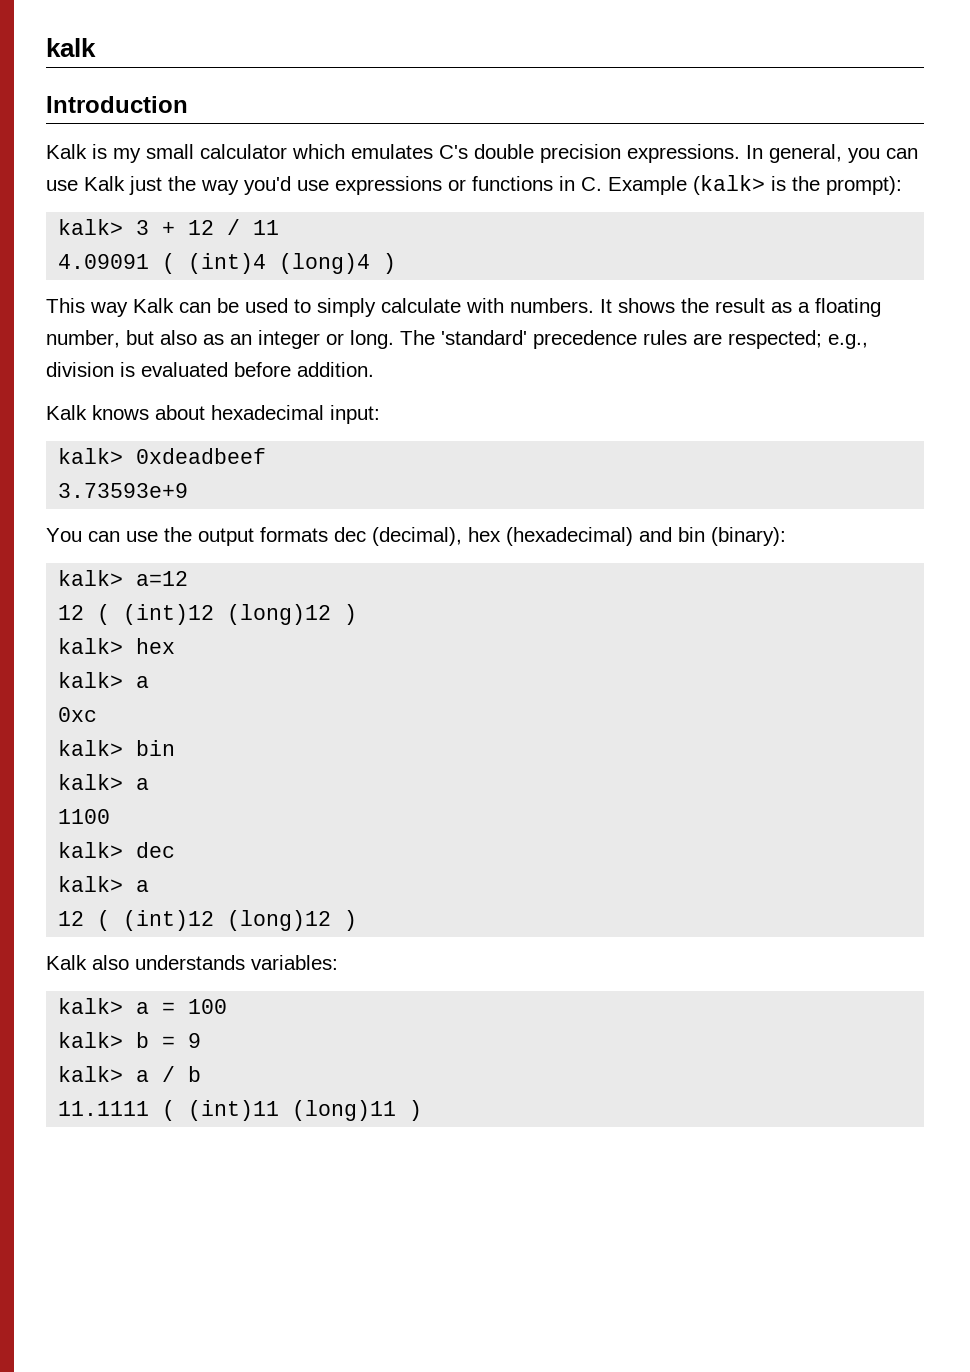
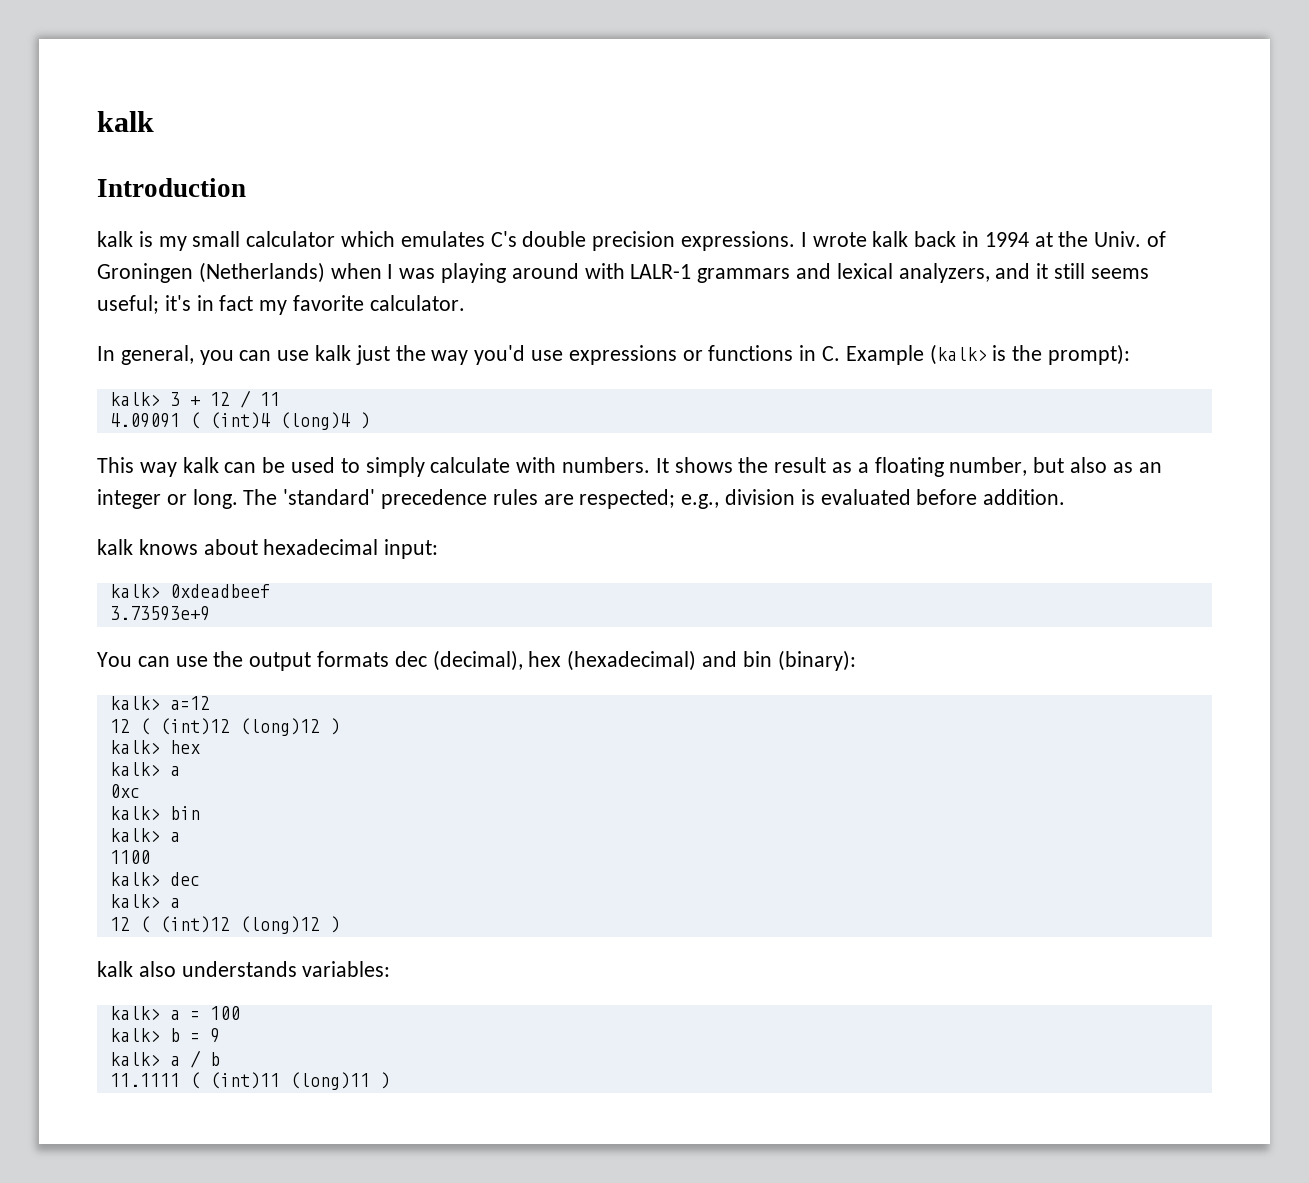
[46,144,87,159] Kalk -> [97,231,133,247] kalk
(740, 153) none -> [800,231,1167,247] [97,262,1149,283] [97,295,465,315] I wrote kalk back in 1994 at the Univ. of Groningen (Netherlands) when I was playing around with LALR-1 grammars and lexical analyzers, and it still seems useful; it's in fact my favorite calculator. //
[84,176,125,191] Kalk -> [315,345,352,361] kalk
[133,298,174,313] Kalk -> [182,457,219,473] kalk
[46,405,87,420] Kalk -> [97,539,133,555] kalk
[46,955,87,970] Kalk -> [97,961,133,977] kalk

